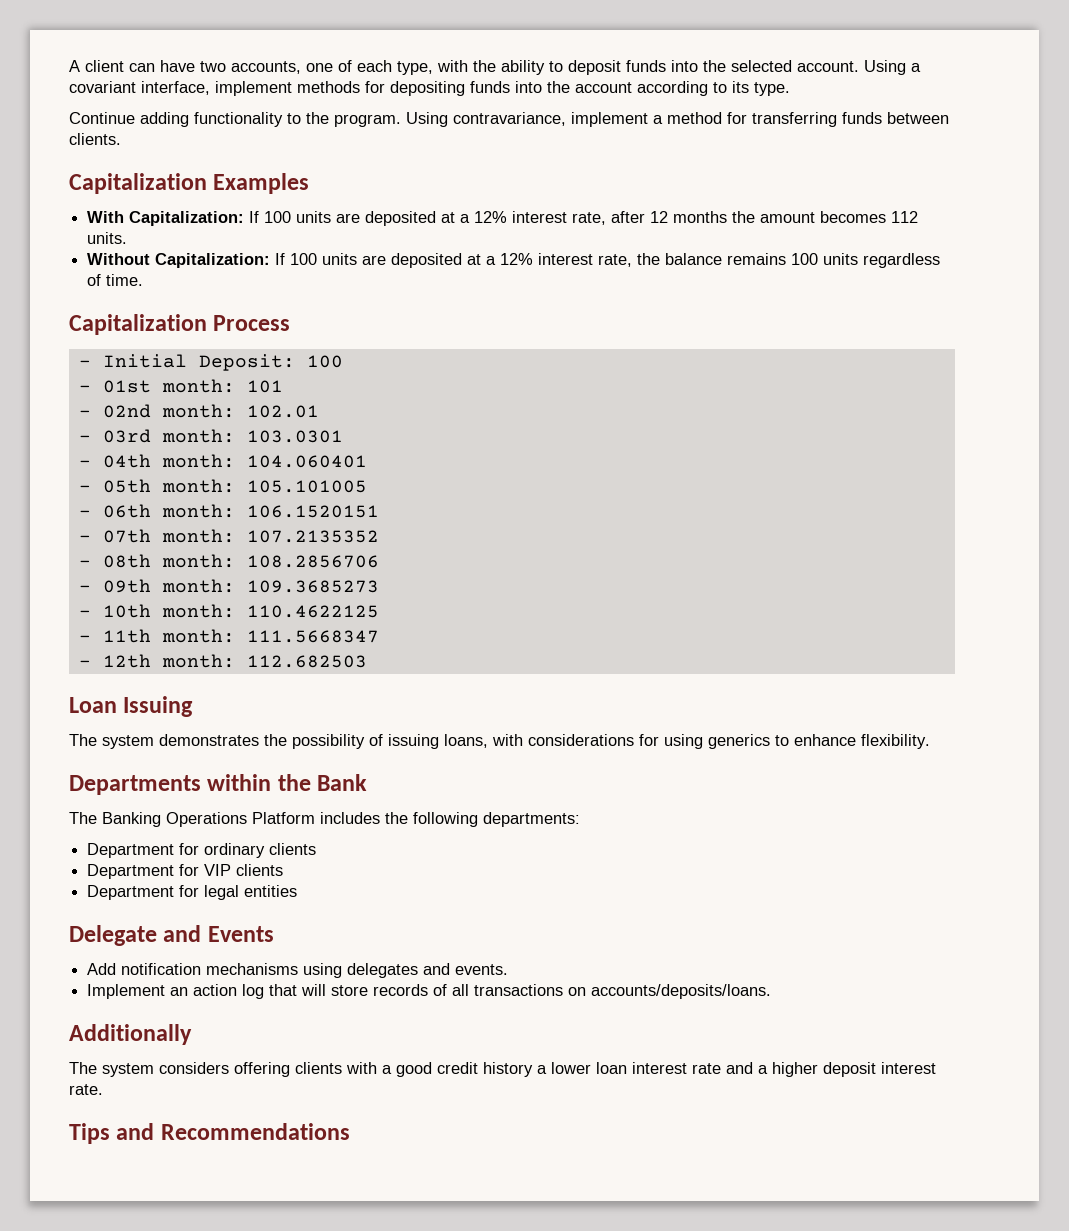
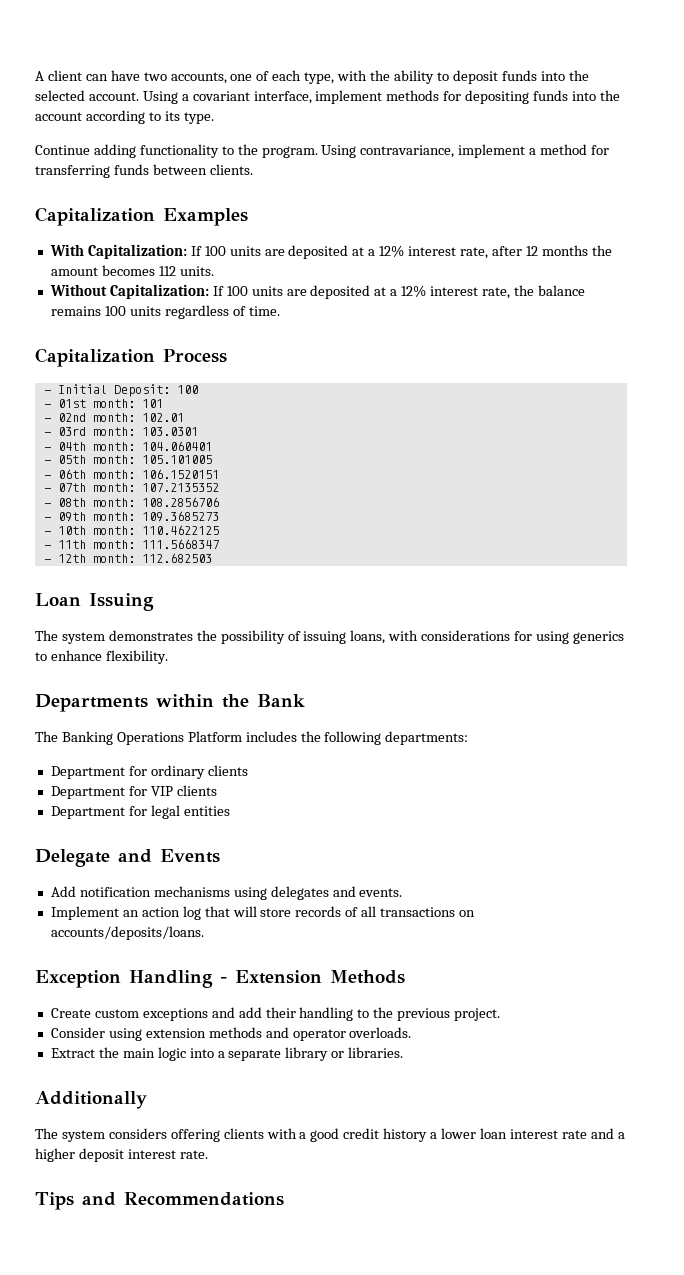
(772, 991) none -> [35,970,405,988] [50,1007,501,1021] [50,1027,412,1041] [50,1047,404,1061] // Exception Handling - Extension Methods // Create custom exceptions and add their handling to the previous project. // Consider using extension methods and operator overloads. // Extract the main logic into a separate library or libraries.

